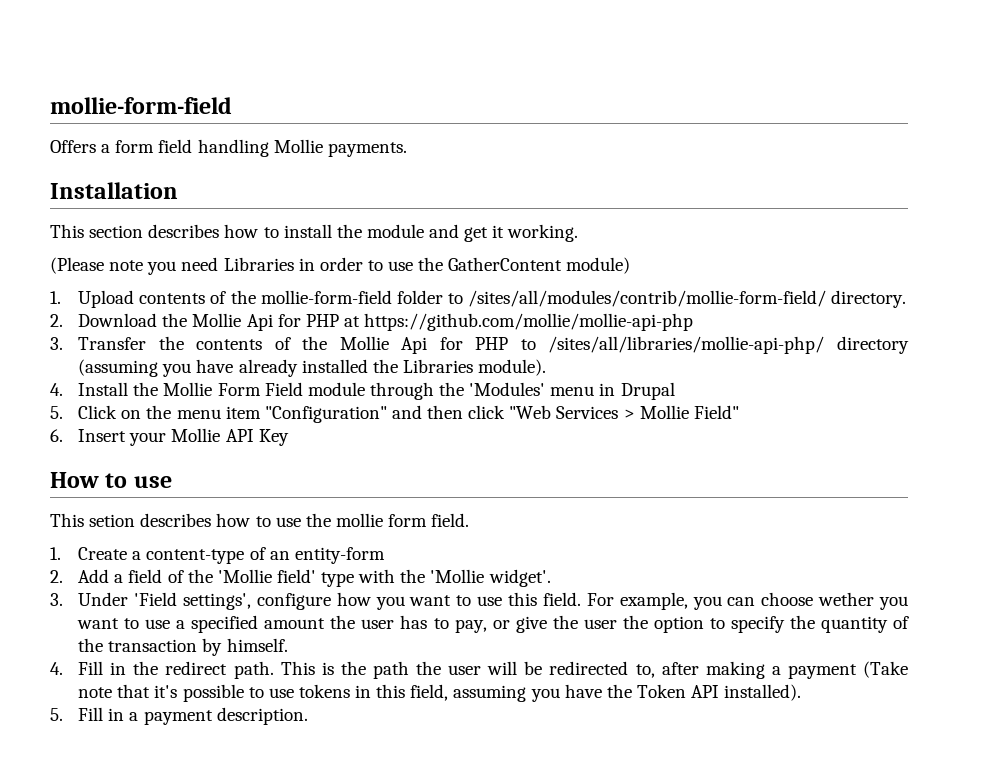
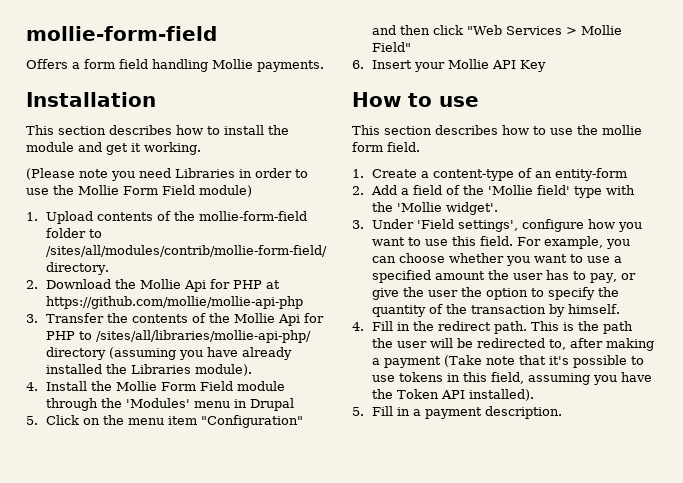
[448,257,563,271] GatherContent -> [78,185,195,195] Mollie Form Field
[89,514,136,527] setion -> [384,126,432,135] section
[818,592,875,606] wether -> [449,253,505,263] whether

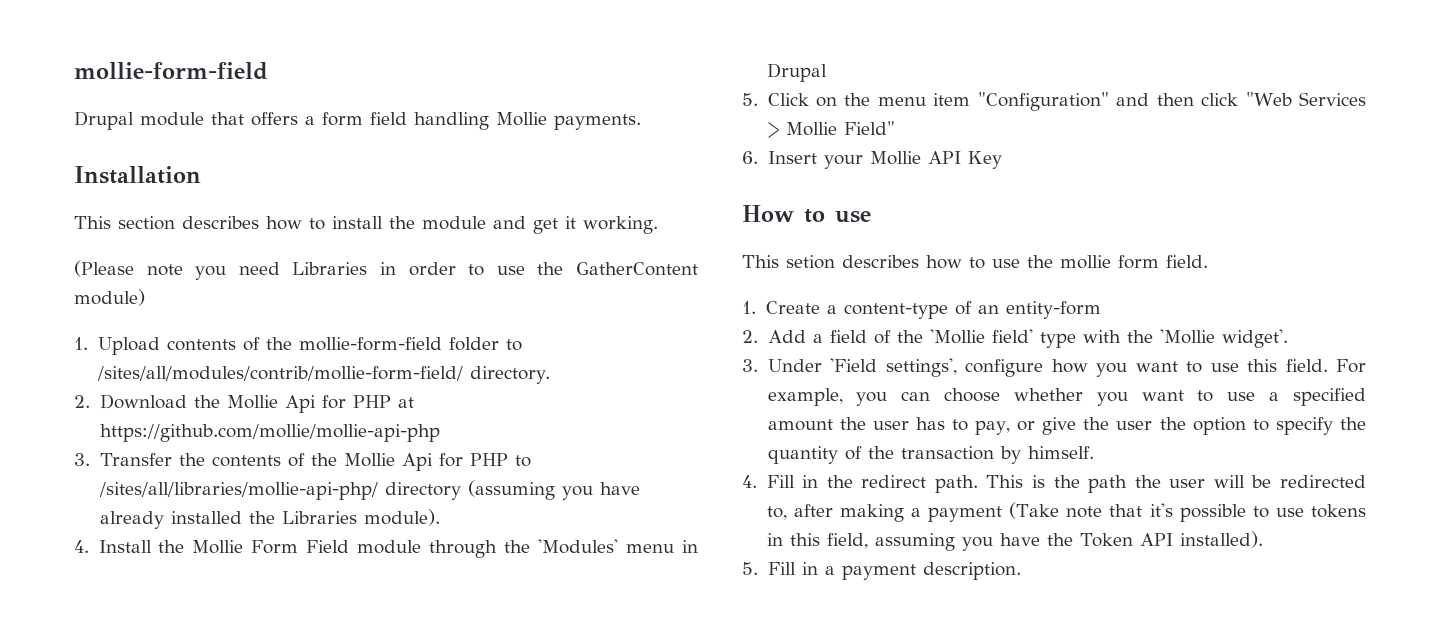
[26,59,68,69] Offers -> [74,111,298,130] Drupal module that offers
[78,185,195,195] Mollie Form Field -> [576,262,699,276] GatherContent
[384,126,432,135] section -> [786,255,835,269] setion

